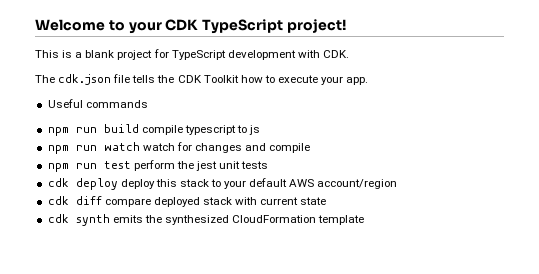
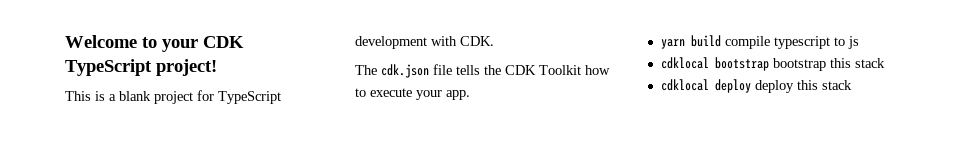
[47,99,148,108] [47,127,97,136] Useful commands // npm run -> [660,39,685,49] yarn
[47,142,311,154] [47,160,269,172] [47,178,398,190] [47,196,327,207] [47,214,365,226] npm run watch watch for changes and compile // npm run test perform the jest unit tests // cdk deploy deploy this stack to your default AWS account/region // cdk diff compare deployed stack with current state // cdk synth emits the synthesized CloudFormation template -> [660,57,885,71] [660,79,852,93] cdklocal bootstrap bootstrap this stack // cdklocal deploy deploy this stack

